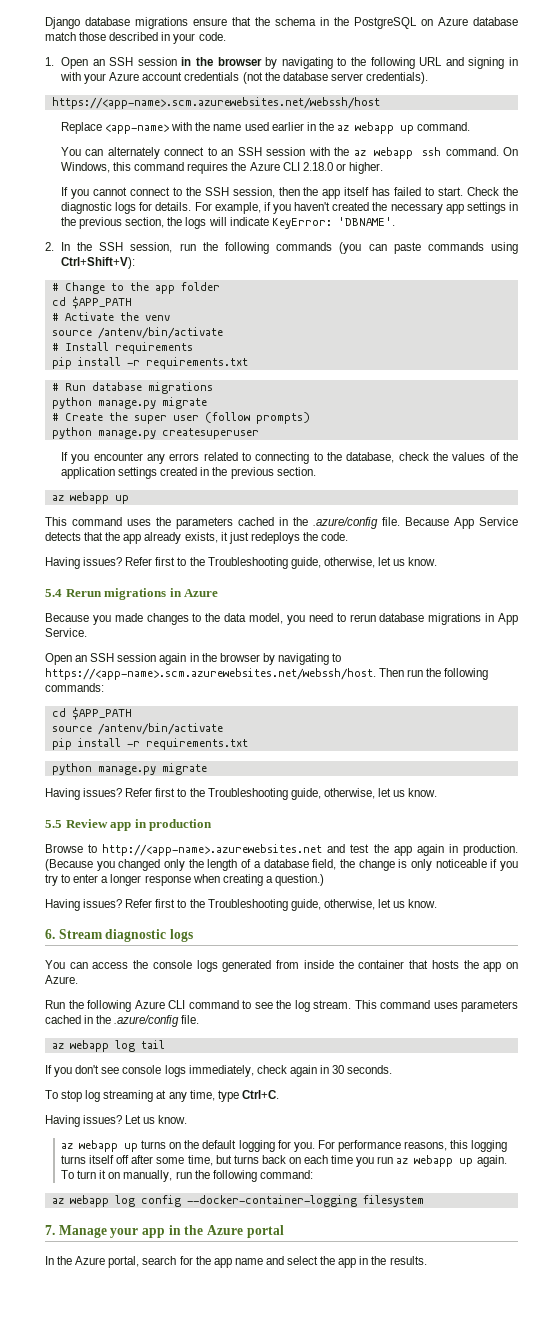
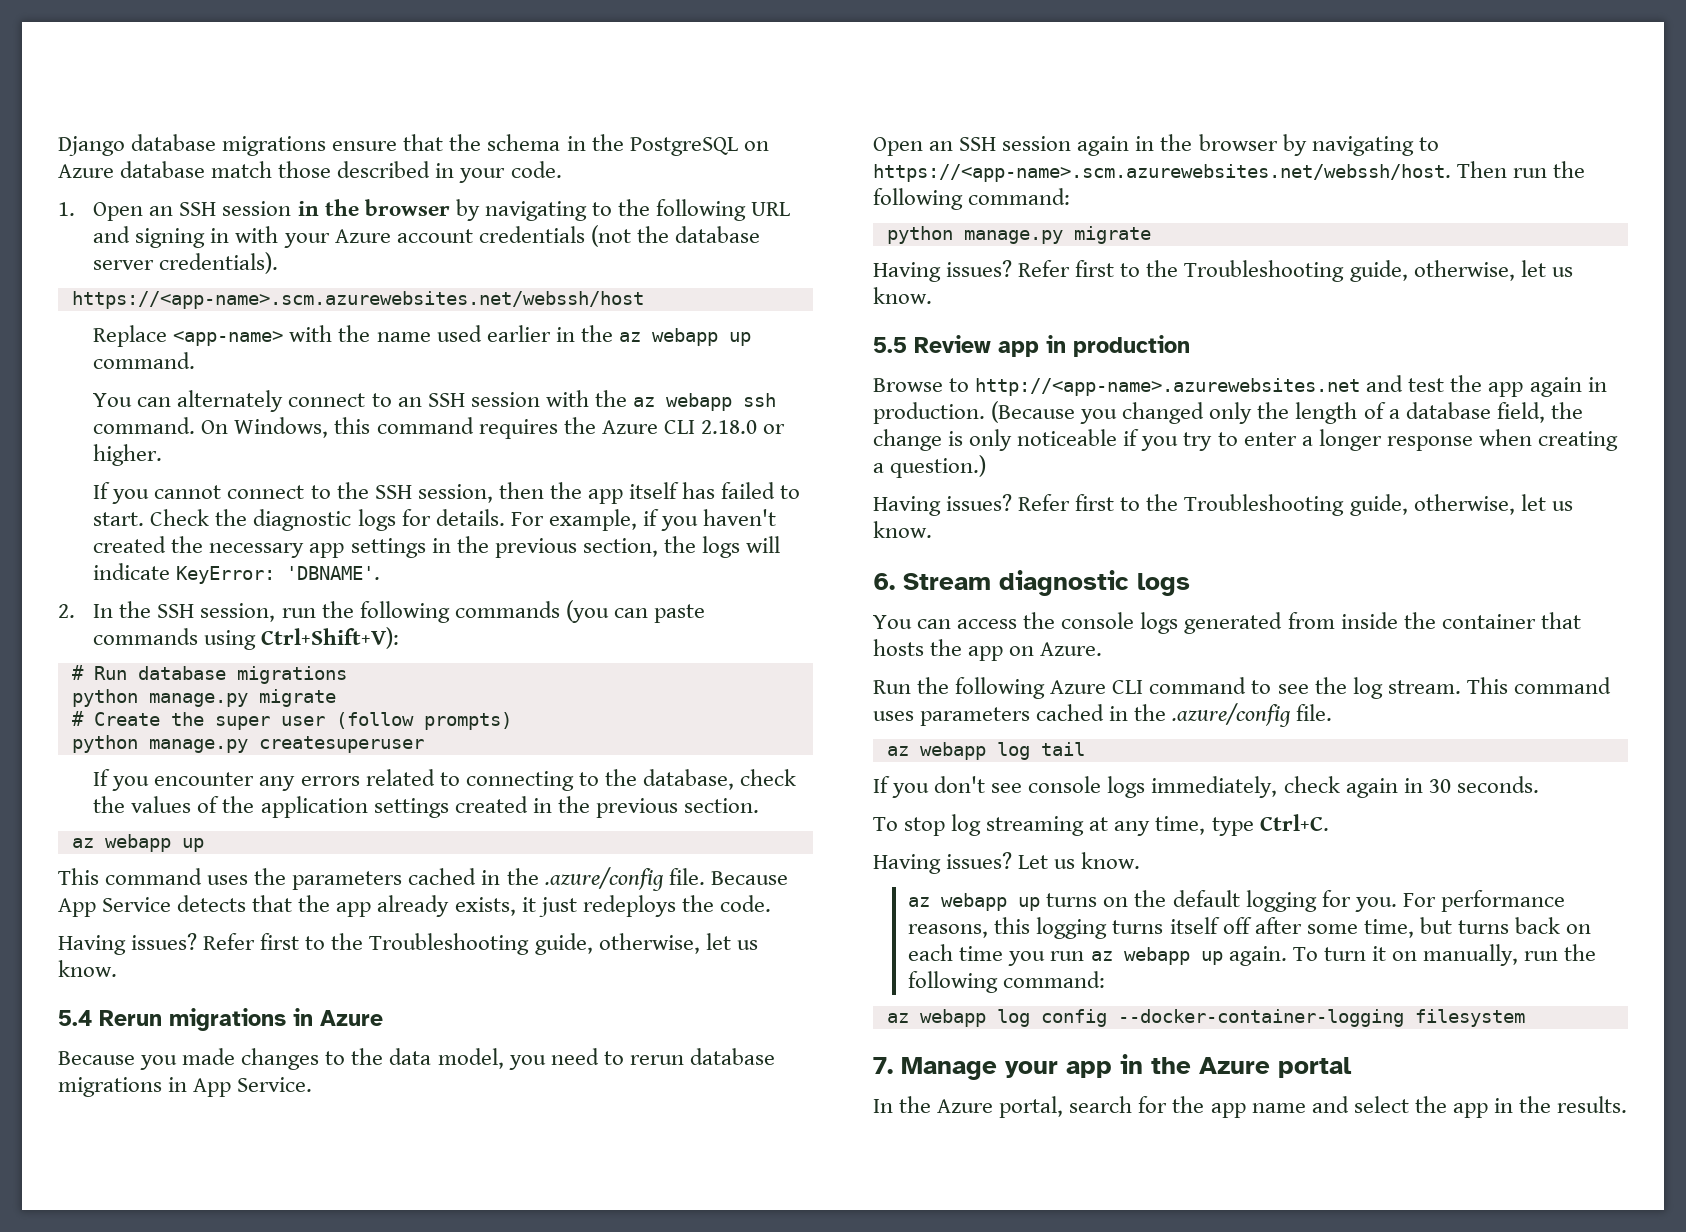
[51,282,220,294] [51,296,132,309] [51,312,170,321] [51,327,223,339] [51,342,193,354] [51,357,248,369] // # Change to the app folder // cd $APP_PATH // # Activate the venv // source /antenv/bin/activate // # Install requirements // pip install -r requirements.txt -> (400, 638) none
[45,683,104,692] [51,707,132,720] [51,723,223,735] [51,738,248,750] commands: // cd $APP_PATH // source /antenv/bin/activate // pip install -r requirements.txt -> [968,188,1071,205] command:

